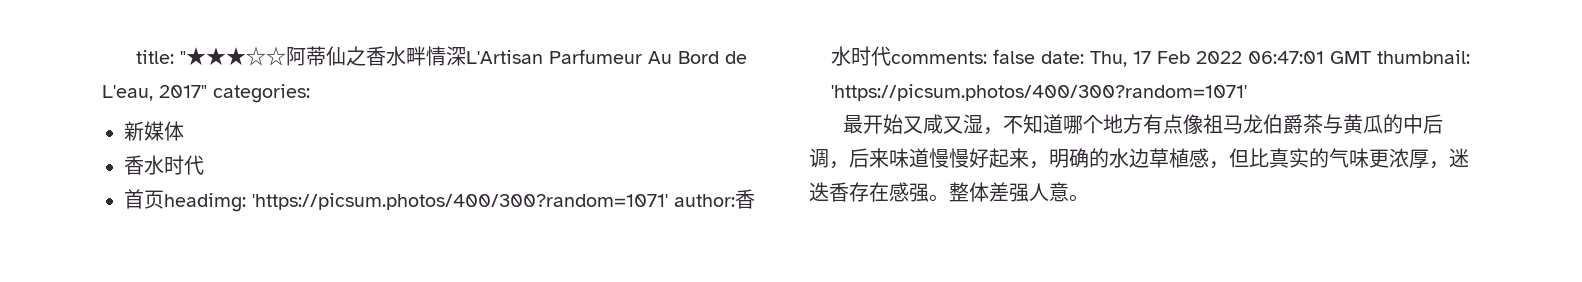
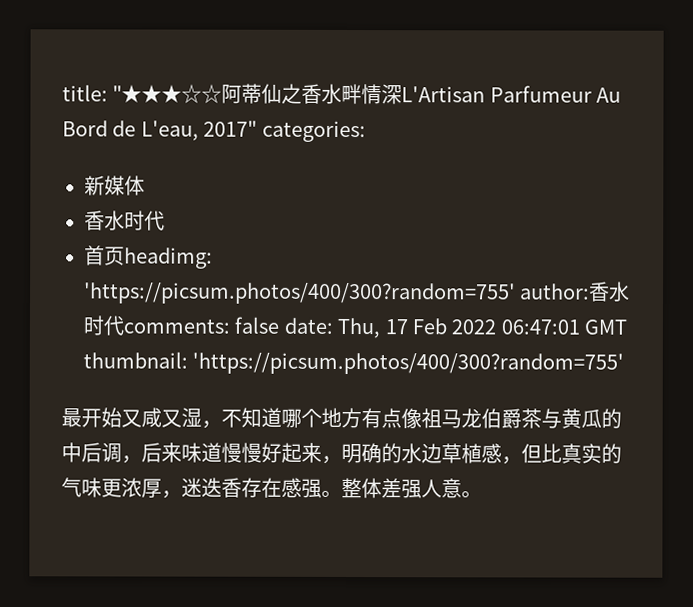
[252,193,668,210] 'https://picsum.photos/400/300?random=1071' -> [83,282,516,305] 'https://picsum.photos/400/300?random=755'
[831,84,1247,101] 'https://picsum.photos/400/300?random=1071' -> [192,352,625,375] 'https://picsum.photos/400/300?random=755'

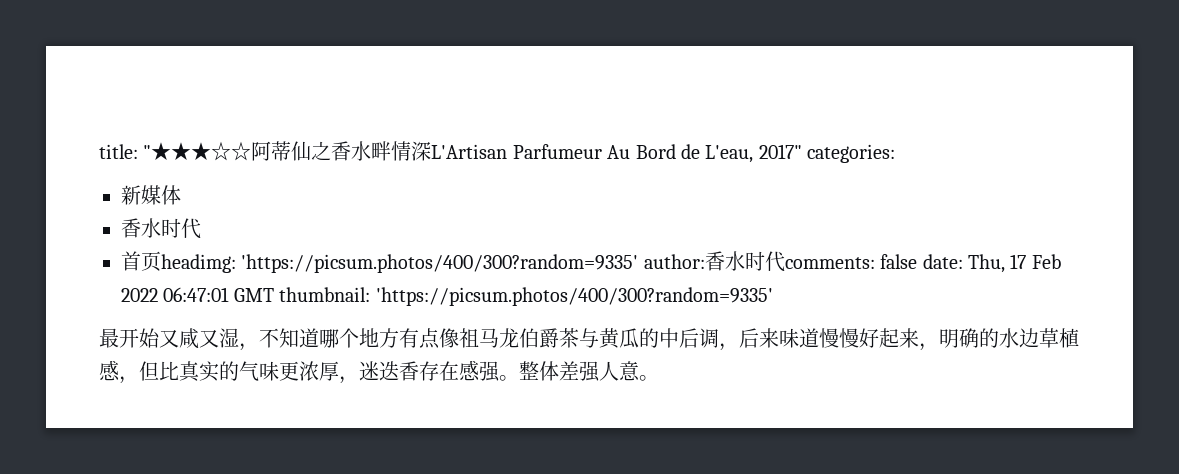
[83,282,516,305] 'https://picsum.photos/400/300?random=755' -> [241,254,639,273] 'https://picsum.photos/400/300?random=9335'
[192,352,625,375] 'https://picsum.photos/400/300?random=755' -> [375,287,773,306] 'https://picsum.photos/400/300?random=9335'

